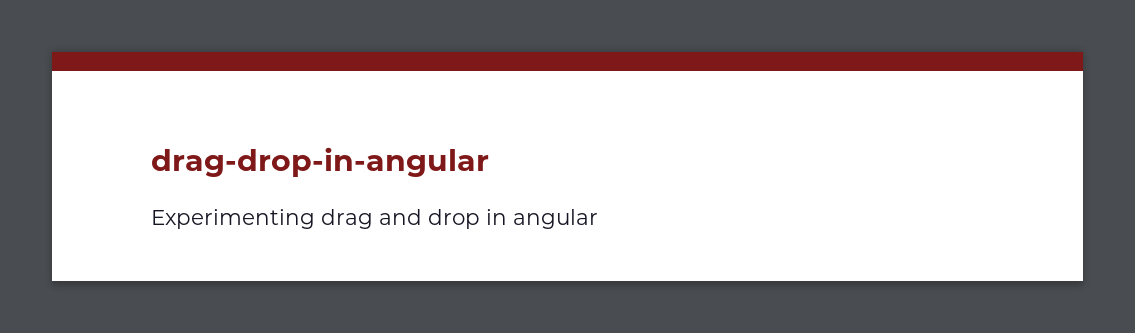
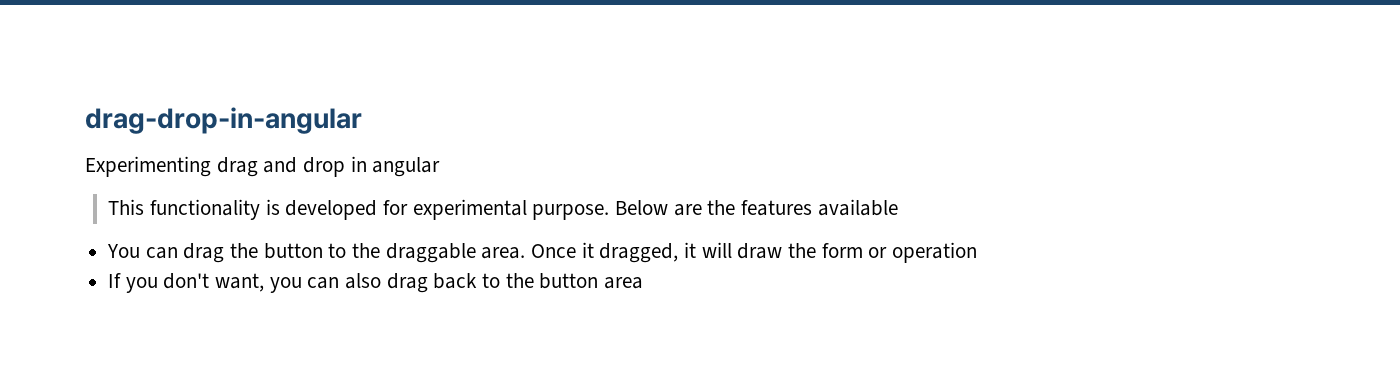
(598, 219) none -> [108,199,898,220] [107,242,978,263] [108,273,644,293] // This functionality is developed for experimental purpose. Below are the features available // You can drag the button to the draggable area. Once it dragged, it will draw the form or operation // If you don't want, you can also drag back to the button area

